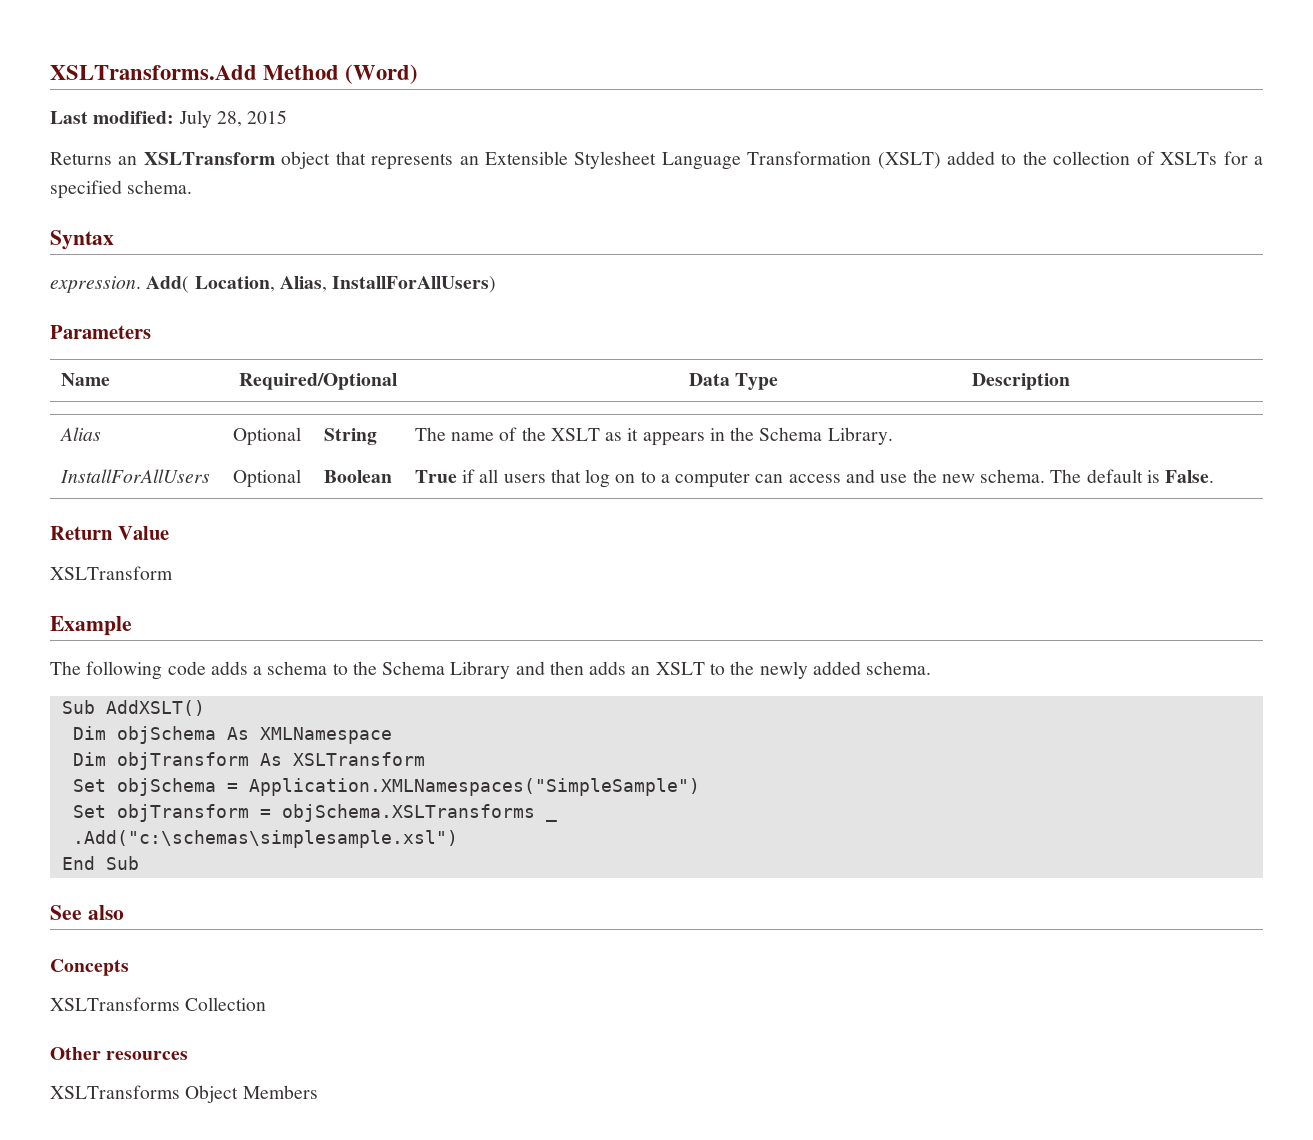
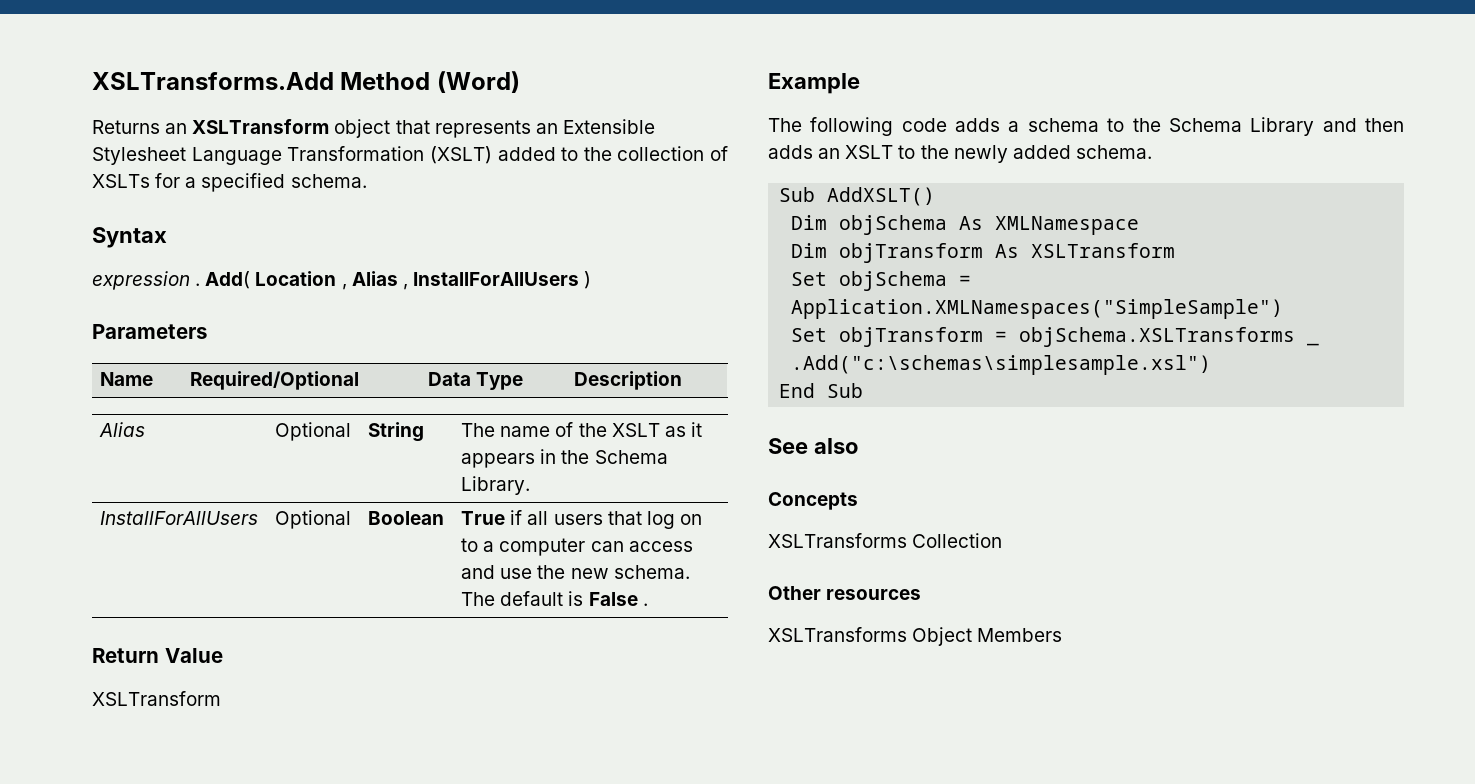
[50,110,288,128] // Last modified: July 28, 2015 -> (520, 82) none
[50,276,497,293] expression. Add( Location, Alias, InstallForAllUsers) -> [92,271,592,290] expression . Add( Location , Alias , InstallForAllUsers )
[1165,470,1215,483] False. -> [588,592,648,606] False .

